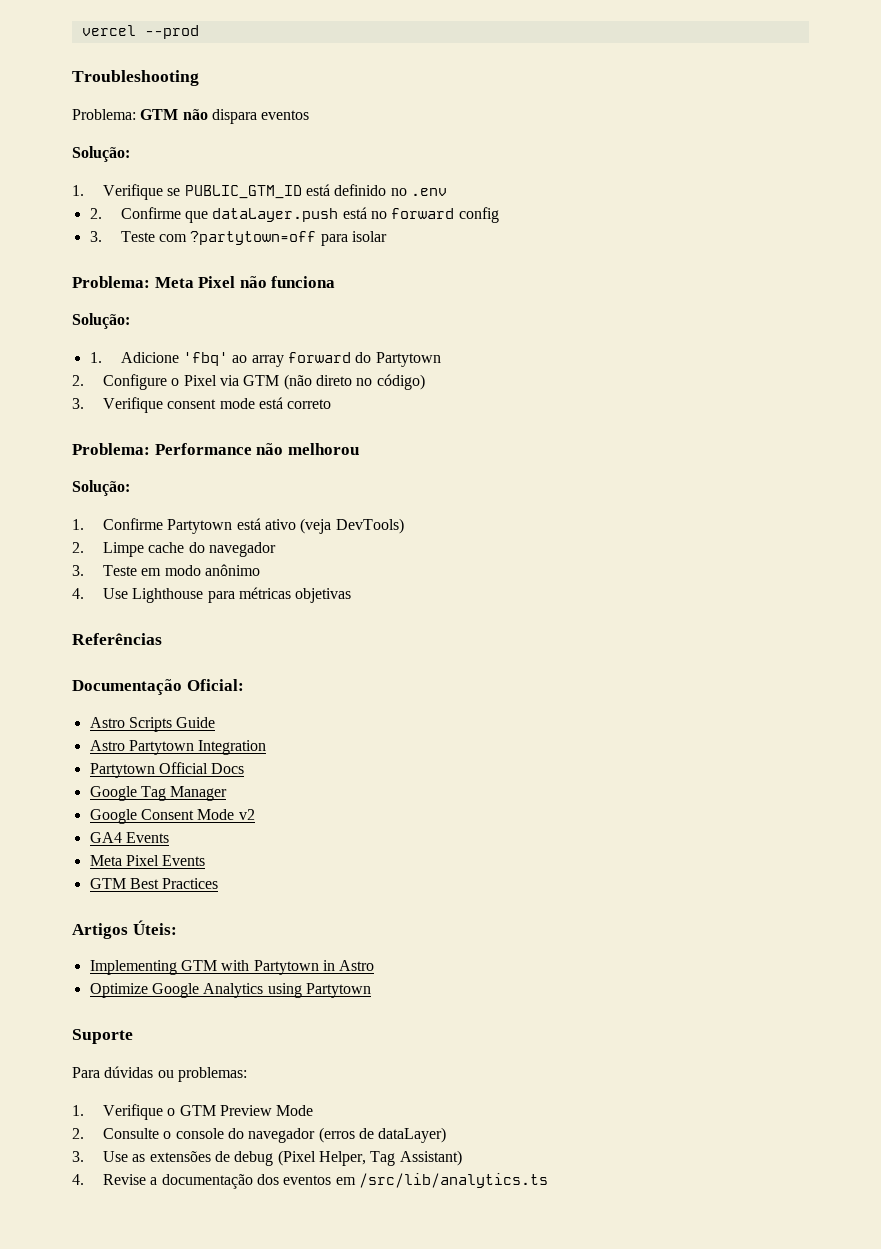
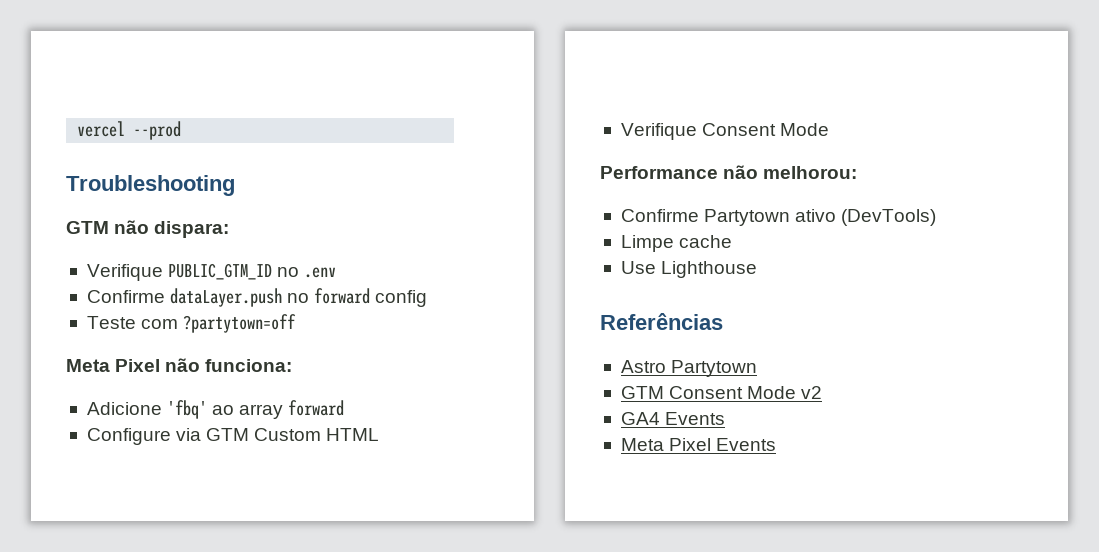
[72,109,136,120] Problema: -> (235, 185) none
[211,109,310,124] [72,146,130,162] [72,184,447,200] [89,207,367,223] dispara eventos // Solução: // 1. Verifique se PUBLIC_GTM_ID está definido no .env // 2. Confirme que dataLayer.push está -> [154,221,230,238] [86,263,337,281] [86,288,283,307] dispara: // Verifique PUBLIC_GTM_ID no .env // Confirme dataLayer.push
[89,231,102,242] 3. -> (428, 298) none
[320,231,387,246] [72,276,336,288] [72,313,130,329] [89,352,102,363] para isolar // Problema: Meta Pixel não funciona // Solução: // 1. -> [66,358,293,372] // Meta Pixel não funciona: //
[355,352,441,367] [72,374,425,390] [72,397,332,413] [72,443,359,455] [72,480,130,496] [72,518,404,534] [72,542,276,557] [72,564,260,576] [72,587,352,603] [72,633,162,645] [72,679,244,695] [89,717,216,732] [89,740,267,755] [89,762,245,778] [89,786,228,801] [89,809,137,824] do Partytown // 2. Configure o Pixel via GTM (não direto no código) // 3. Verifique consent mode está correto // Problema: Performance não melhorou // Solução: // 1. Confirme Partytown está ativo (veja DevTools) // 2. Limpe cache do navegador // 3. Teste em modo anônimo // 4. Use Lighthouse para métricas objetivas // Referências // Documentação Oficial: // Astro Scripts Guide // Astro Partytown Integration // Partytown Official Docs // Google Tag Manager // Google -> [86,428,380,445] [620,123,830,140] [600,165,858,179] [620,209,937,226] [620,235,733,252] [620,261,758,278] [600,313,723,330] [620,360,758,377] [620,386,664,399] // Configure via GTM Custom HTML // Verifique Consent Mode // Performance não melhorou: // Confirme Partytown ativo (DevTools) // Limpe cache // Use Lighthouse // Referências // Astro Partytown // GTM
[89,878,219,889] [72,920,177,939] [89,960,375,975] [89,983,371,998] [72,1029,133,1044] [72,1066,247,1082] [72,1104,314,1120] [72,1127,447,1143] [72,1150,462,1166] [72,1173,548,1189] // GTM Best Practices // Artigos Úteis: // Implementing GTM with Partytown in Astro // Optimize Google Analytics using Partytown // Suporte // Para dúvidas ou problemas: // 1. Verifique o GTM Preview Mode // 2. Consulte o console do navegador (erros de dataLayer) // 3. Use as extensões de debug (Pixel Helper, Tag Assistant) // 4. Revise a documentação dos eventos em /src/lib/analytics.ts -> (777, 444) none

